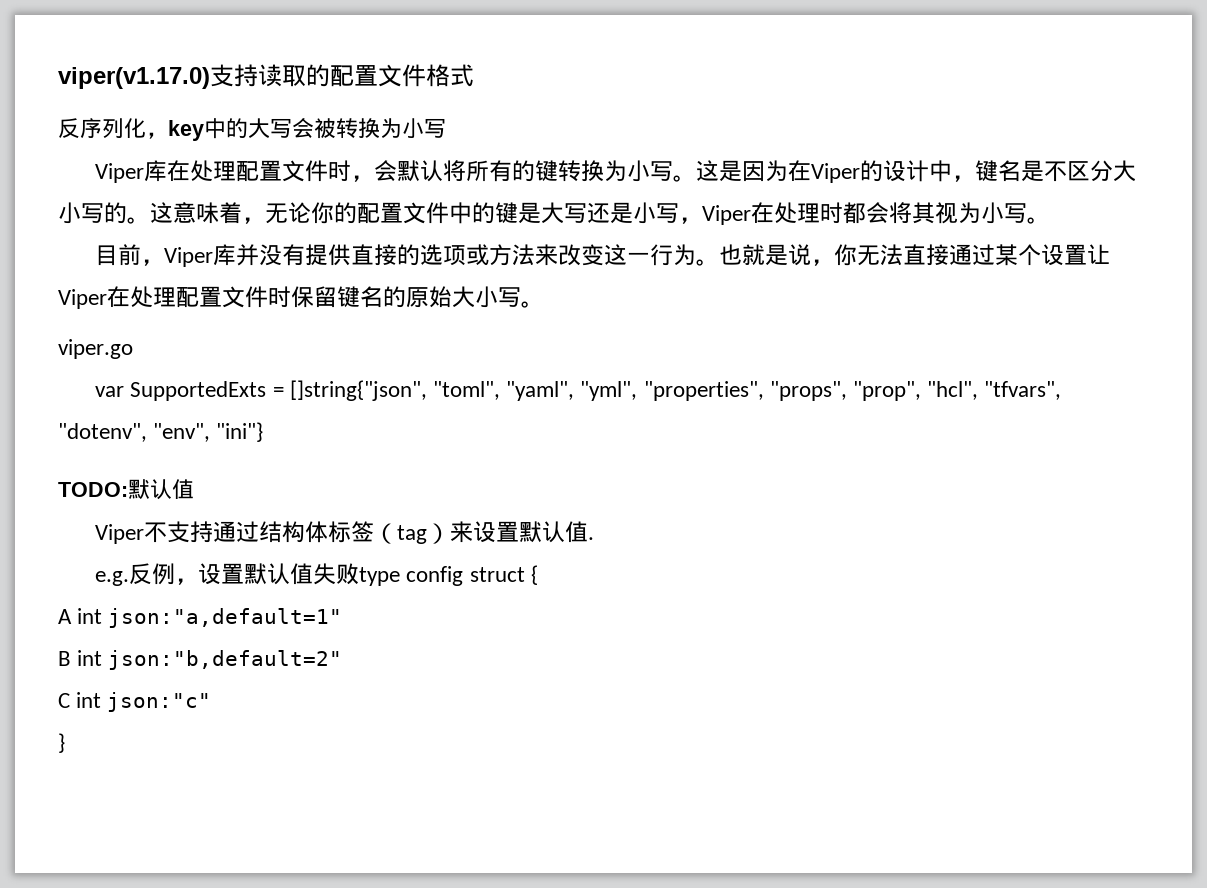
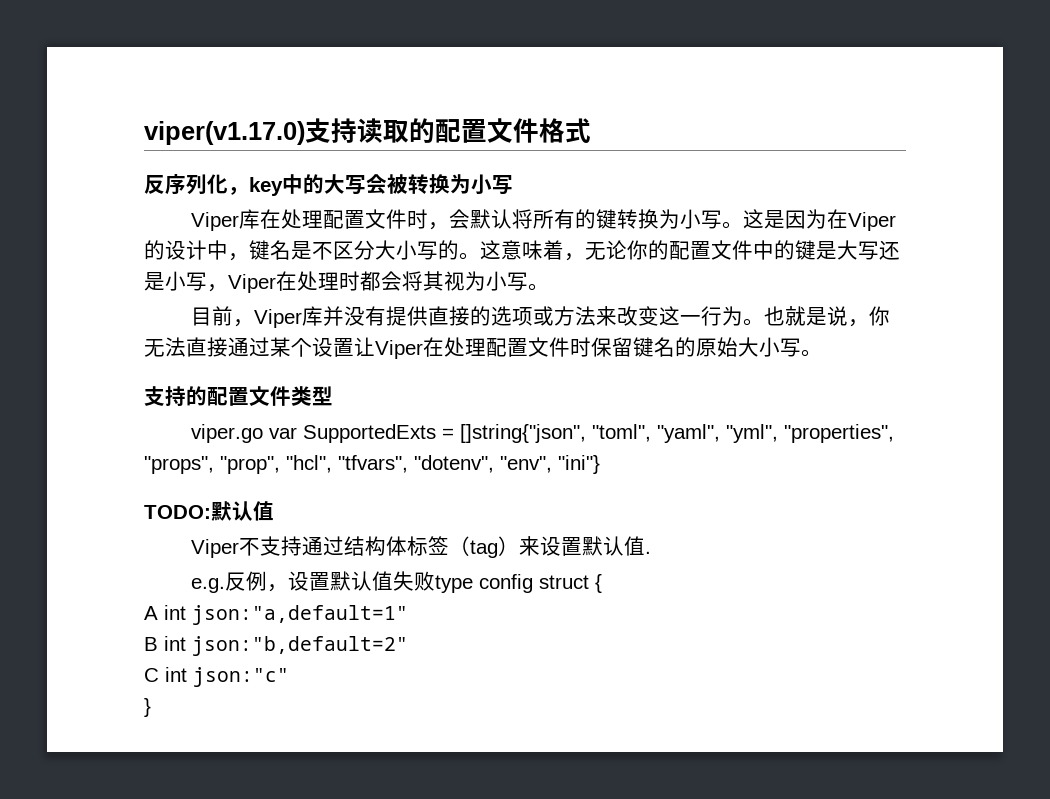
(544, 304) none -> [144,386,333,407] // 支持的配置文件类型
(133, 349) // -> (263, 433) none

